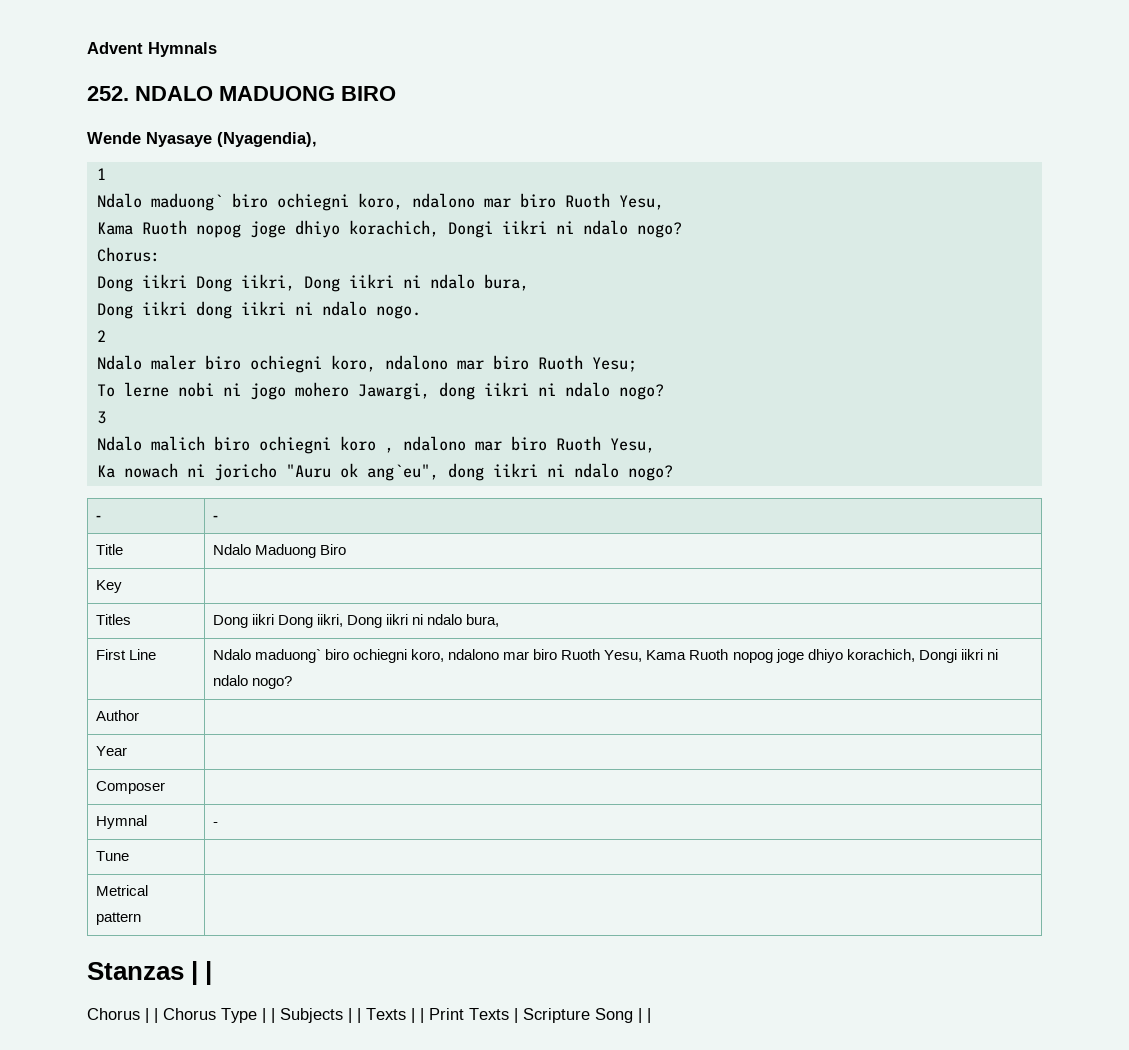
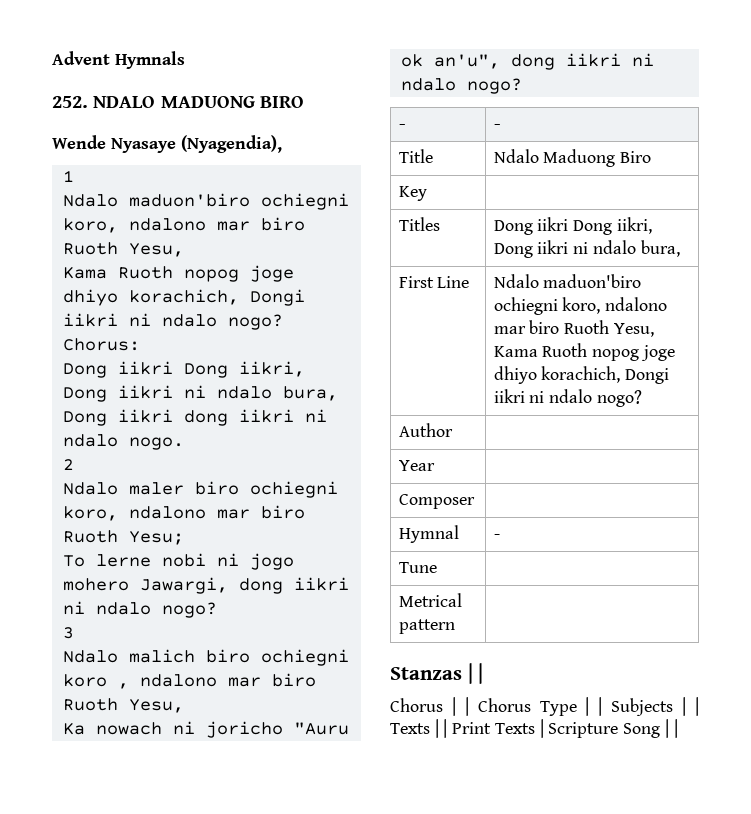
[150,193,268,211] maduong` biro -> [128,193,250,207] maduon'biro
[366,464,439,481] ang`eu", -> [433,54,500,69] an'u",
[254,649,350,663] maduong` biro -> [543,274,642,288] maduon'biro

